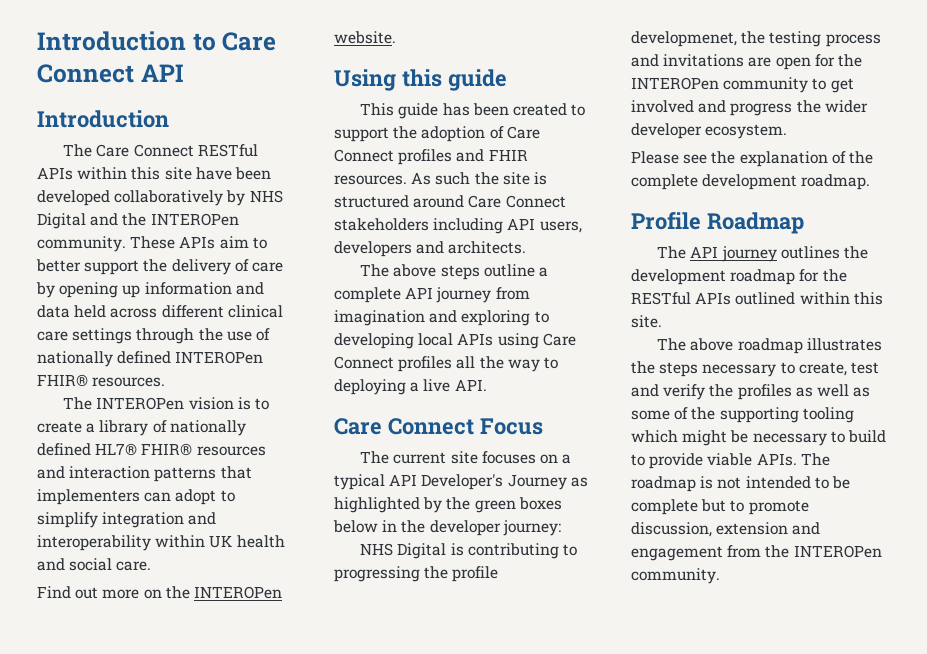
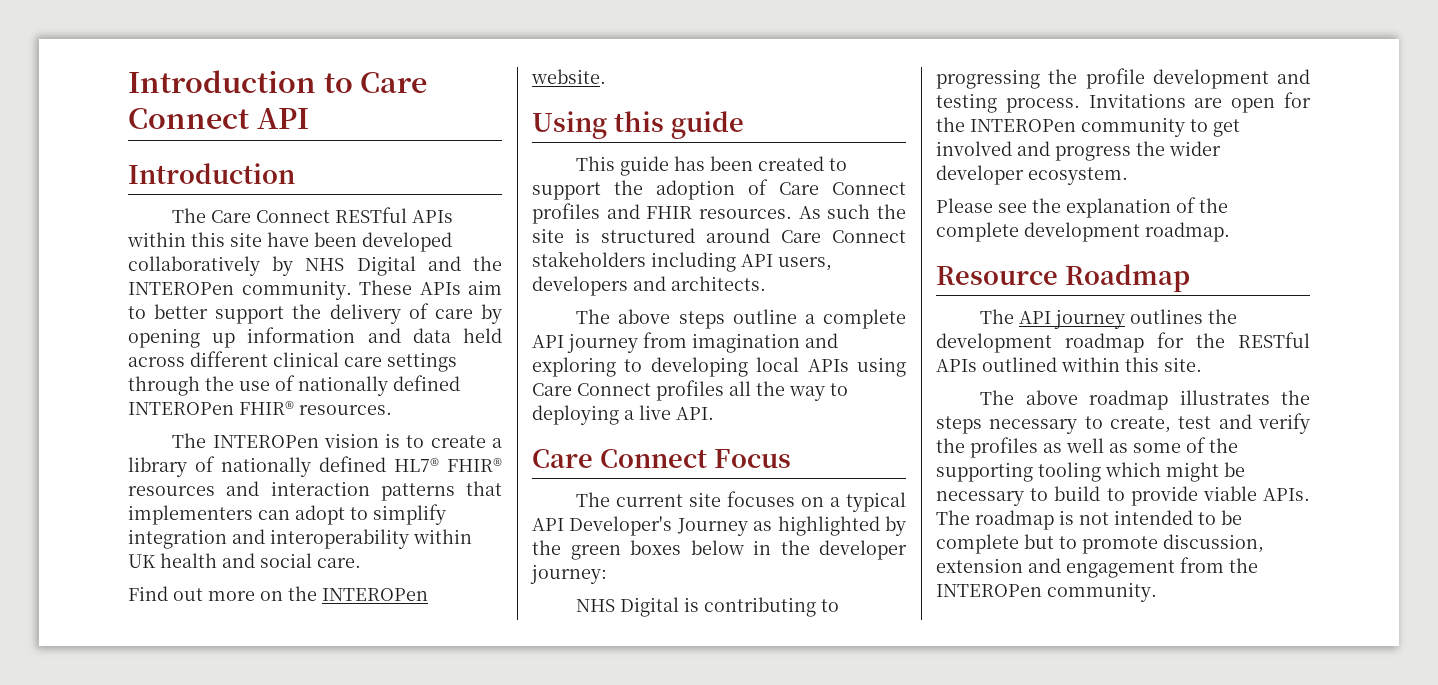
[631,31,881,47] [631,54,745,67] developmenet, the testing process and invitations -> [1152,69,1310,89] [936,93,1186,113] development and testing process. Invitations
[631,212,701,230] Profile -> [936,266,1058,285] Resource

